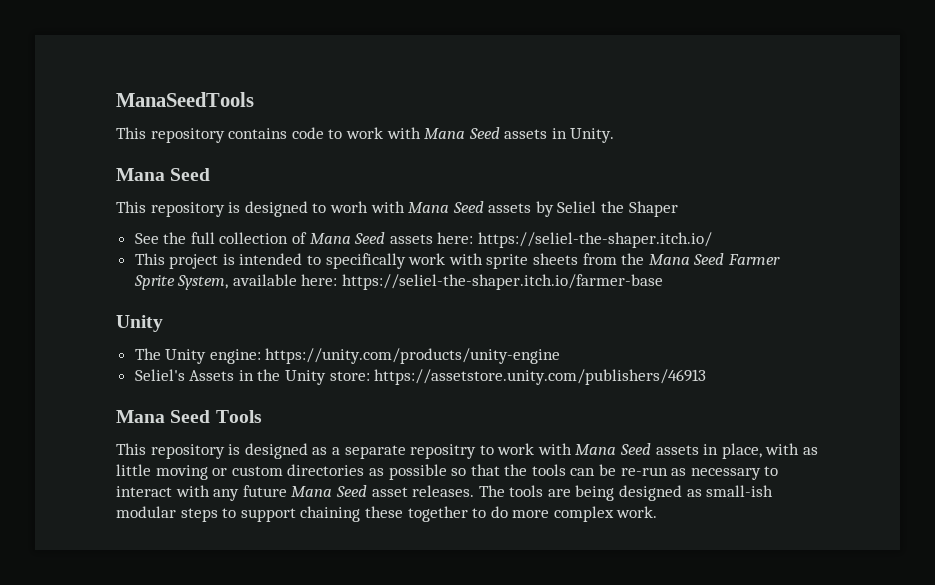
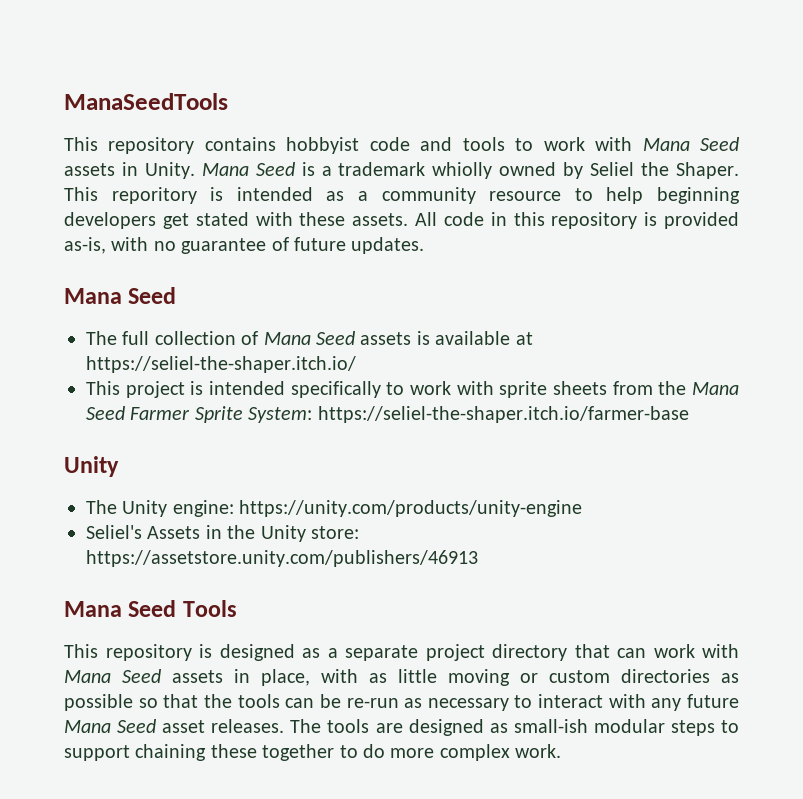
[291,127,324,139] code -> [286,137,505,154] hobbyist code and tools
[116,168,211,181] [116,201,678,217] [134,232,187,244] // Mana Seed // This repository is designed to worh with Mana Seed assets by Seliel the Shaper // See the -> [201,162,739,179] [64,187,741,204] [64,212,739,229] [64,237,425,254] [64,287,177,304] [86,331,117,345] Mana Seed is a trademark whiolly owned by Seliel the Shaper. This reporitory is intended as a community resource to help beginning developers get stated with these assets. All code in this repository is provided as-is, with no guarantee of future updates. // Mana Seed // The
[437,232,474,244] here: -> [416,331,533,345] is available at
[307,253,406,269] to specifically -> [290,381,405,398] specifically to
[177,274,338,290] System, available here: -> [248,407,313,423] System:
[410,444,494,459] repositry to -> [425,644,646,661] project directory that can
[575,485,615,501] being -> (403, 728) none

